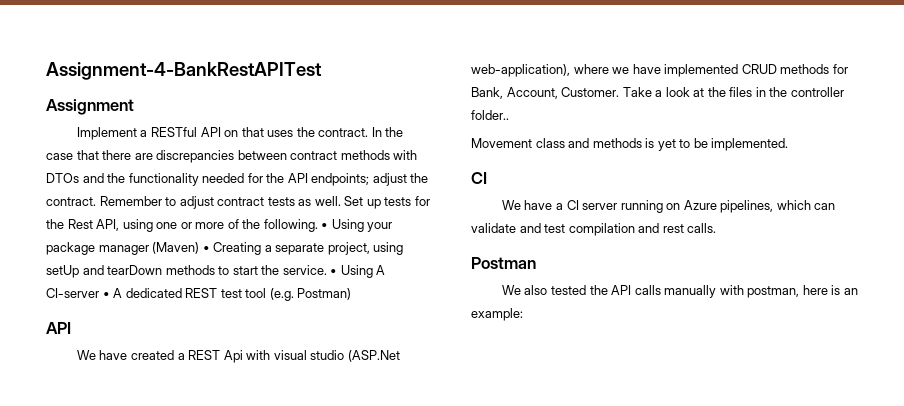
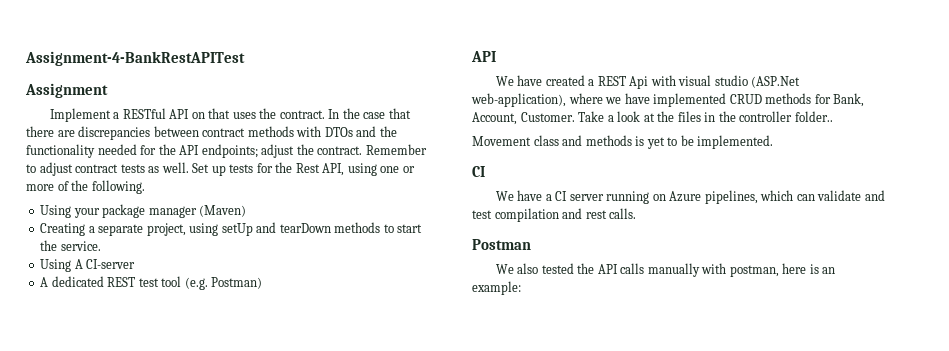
[321,223,329,229] • -> (145, 187) //
[202,246,210,252] • -> (247, 211) //
[330,269,338,275] • -> (101, 246) //
[102,292,110,298] • -> (136, 264) //

